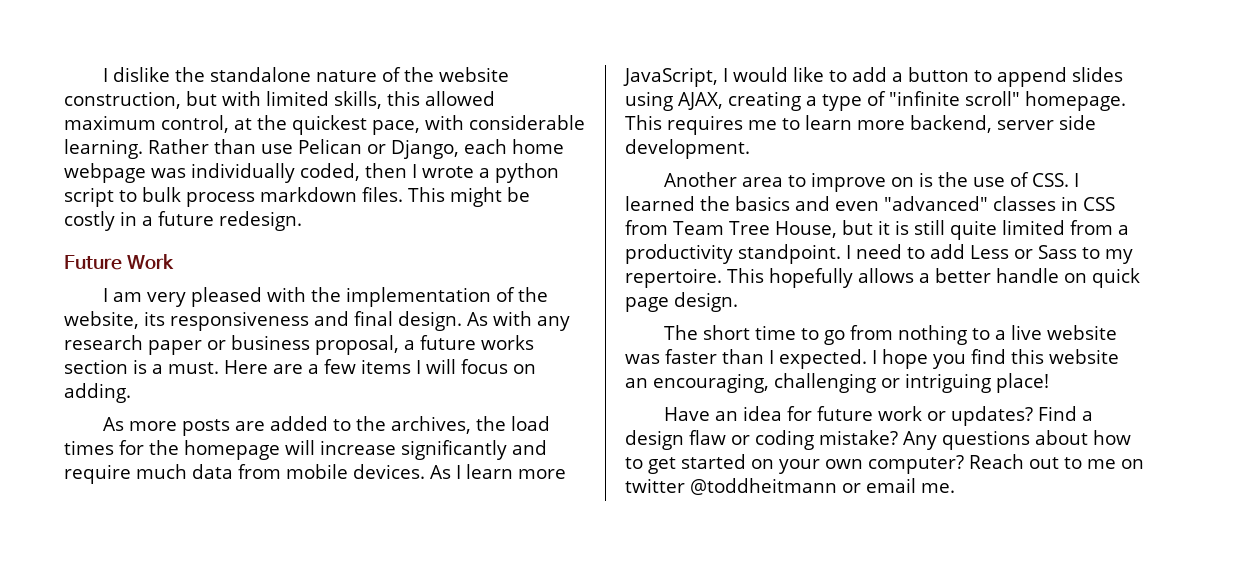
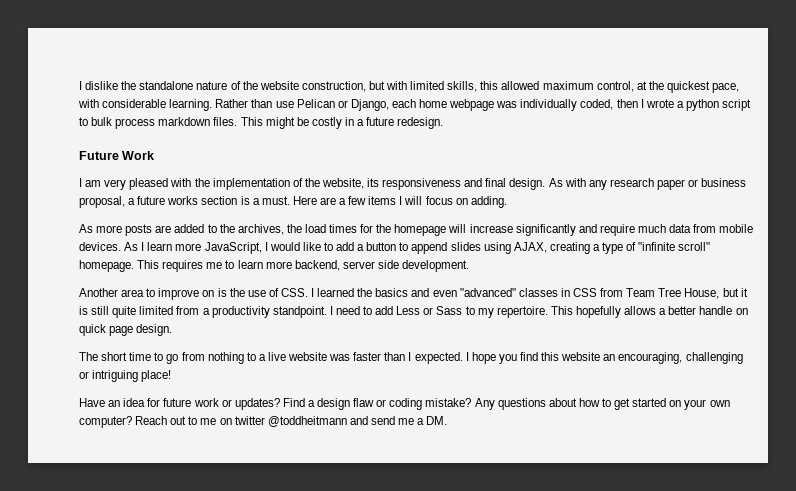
[842,478,955,493] or email me. -> [349,416,448,425] and send me a DM.

